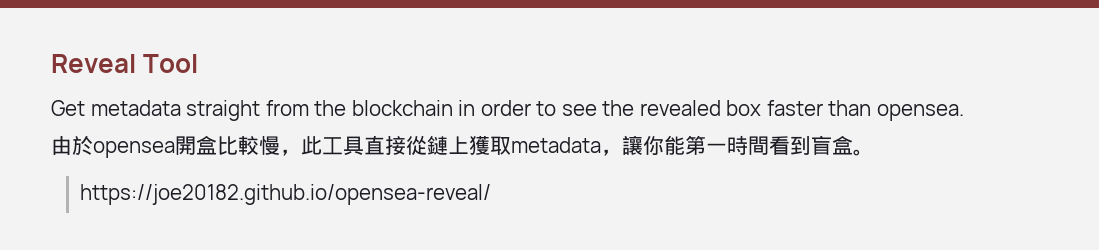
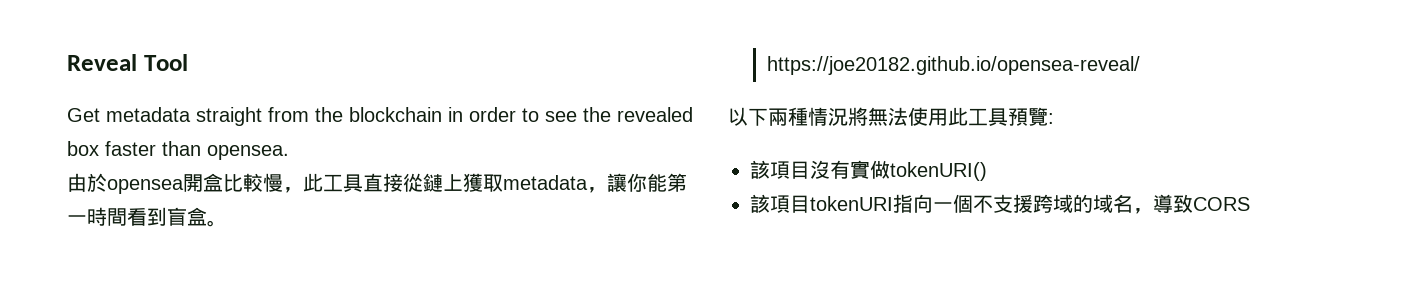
(492, 194) none -> [728,107,1054,126] [750,160,987,181] [750,194,1250,214] // 以下兩種情況將無法使用此工具預覽: // 該項目沒有實做tokenURI() // 該項目tokenURI指向一個不支援跨域的域名，導致CORS

